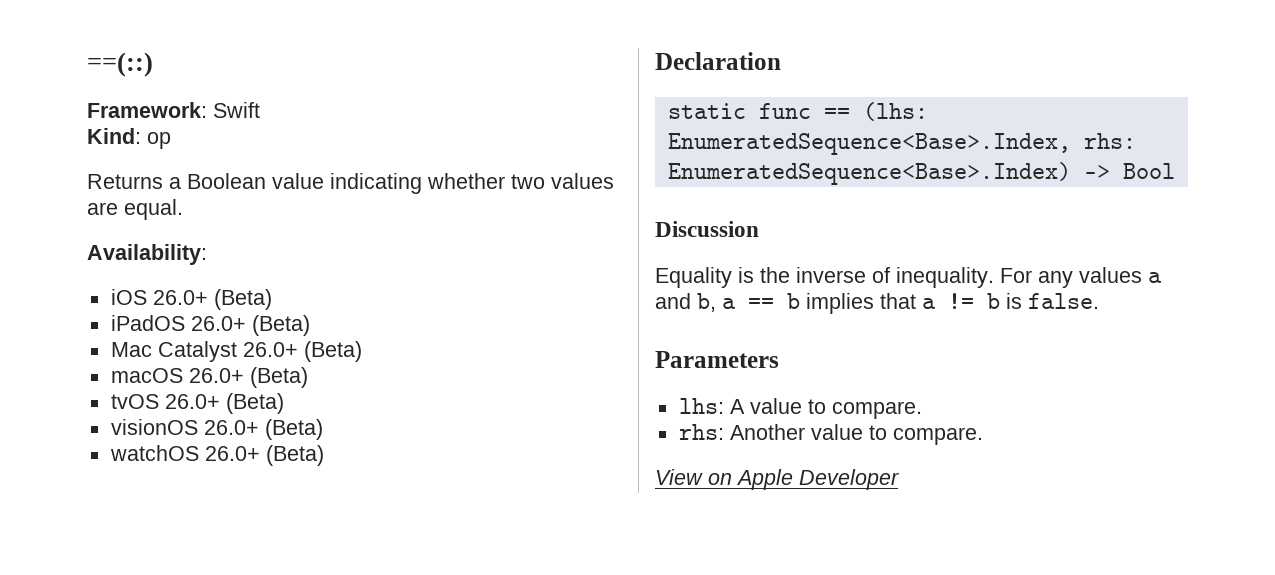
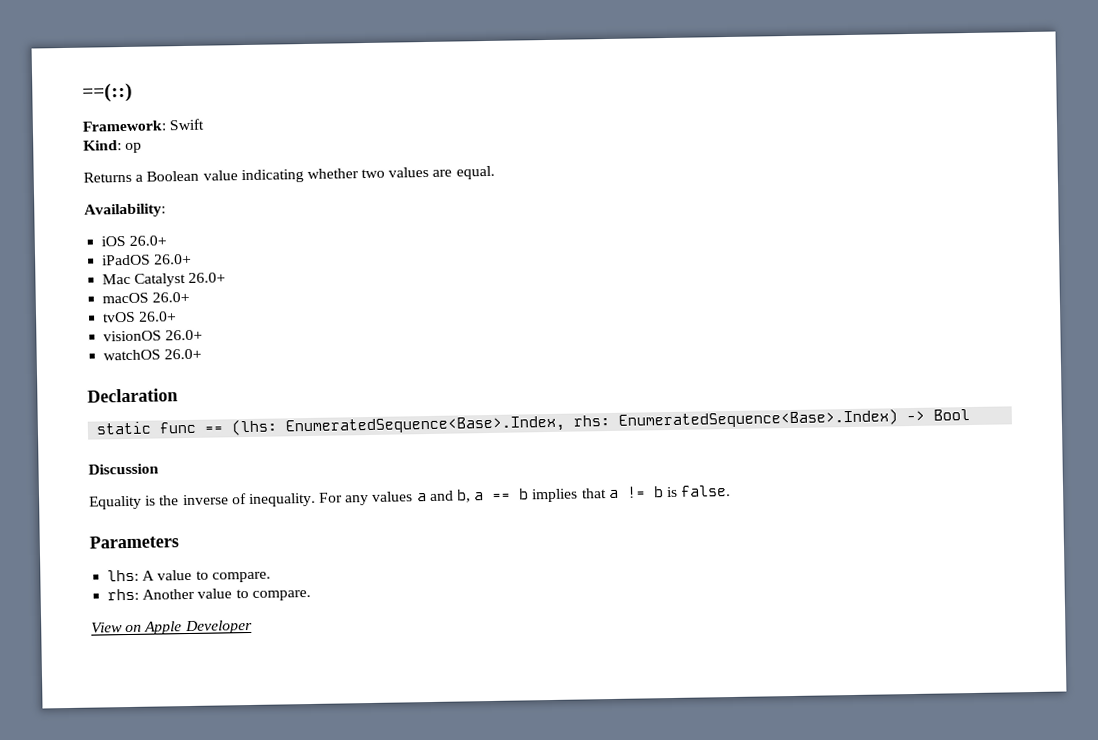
[213,289,272,310] (Beta) -> (168, 240) none
[251,315,310,336] (Beta) -> (193, 259) none
[303,341,362,362] (Beta) -> (227, 277) none
[249,367,308,388] (Beta) -> (191, 297) none
[225,393,284,414] (Beta) -> (178, 316) none
[264,419,323,440] (Beta) -> (204, 335) none
[265,445,324,466] (Beta) -> (203, 354) none

